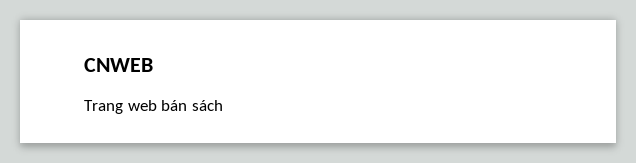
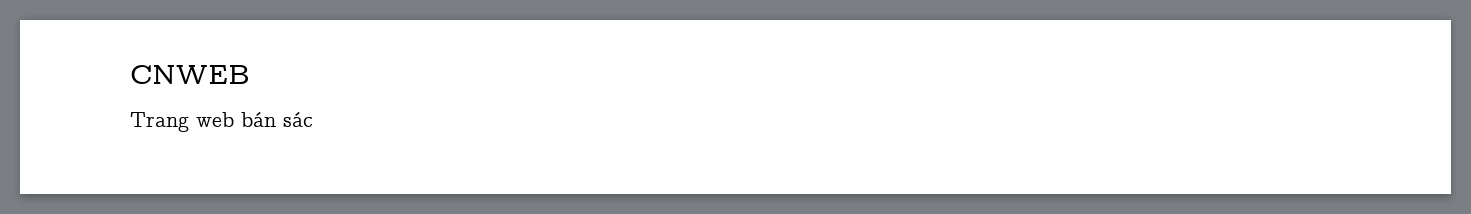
[191,100,223,111] sách -> [283,112,313,127] sác

